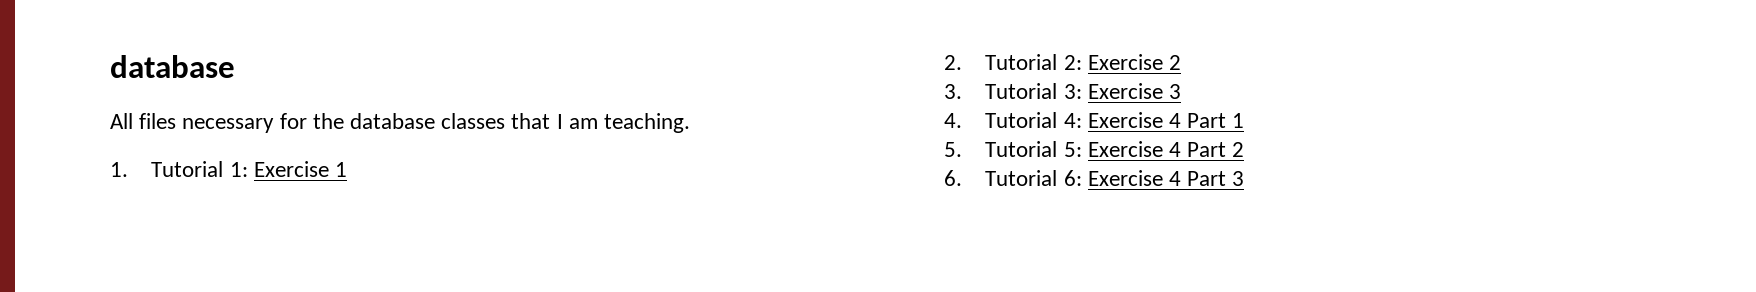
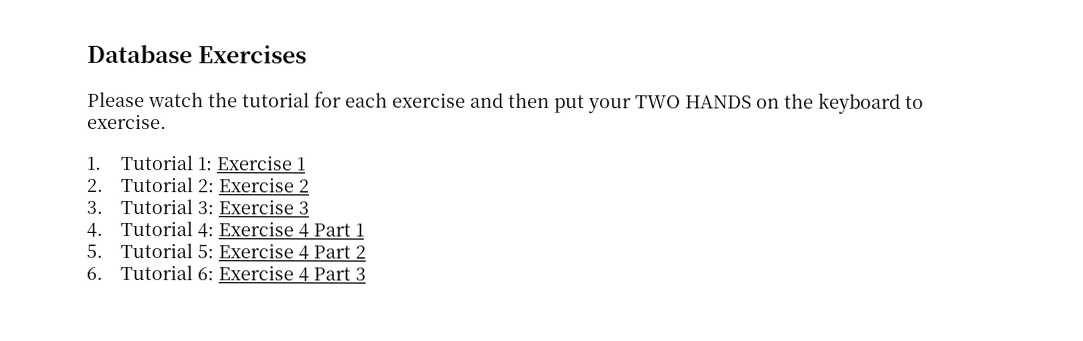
[110,55,235,78] [110,113,691,133] database // All files necessary for the database classes that I am teaching. -> [87,44,308,64] [87,91,924,114] [87,113,167,130] Database Exercises // Please watch the tutorial for each exercise and then put your TWO HANDS on the keyboard to exercise.

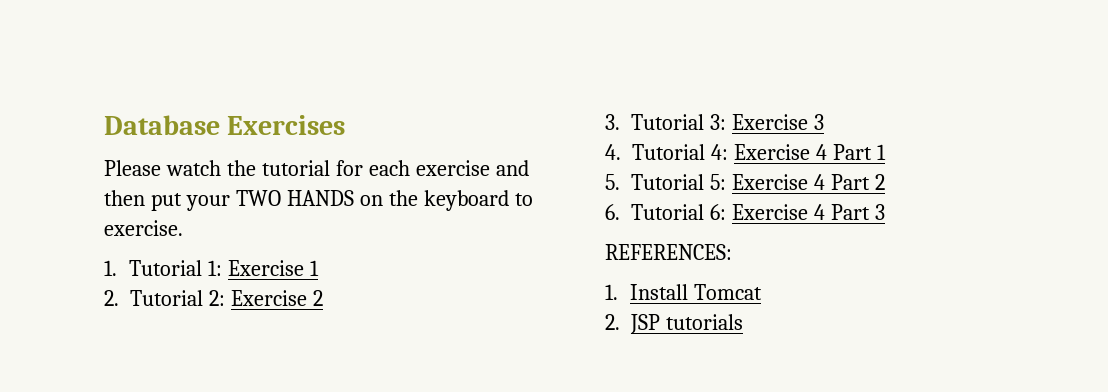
(367, 274) none -> [605,244,732,260] [605,284,762,300] [605,314,743,334] // REFERENCES: // 1. Install Tomcat // 2. JSP tutorials

